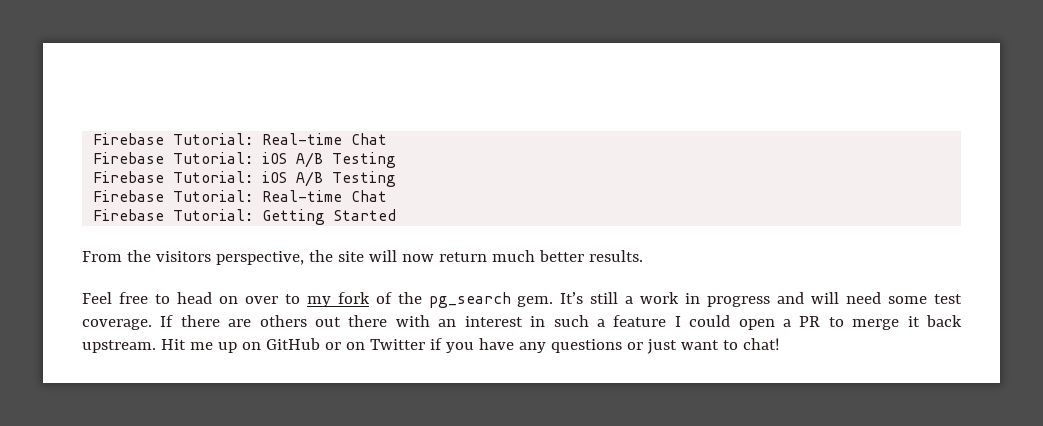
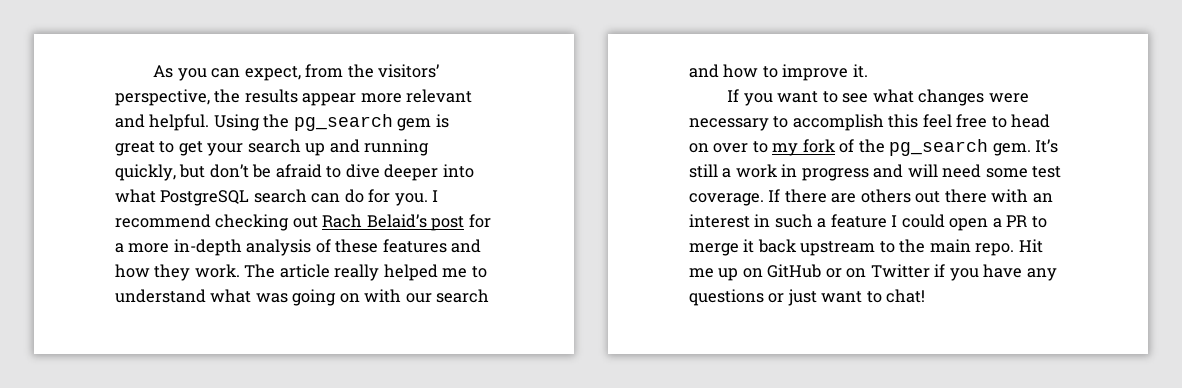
[93,133,388,145] [93,152,397,168] [93,171,397,187] [93,190,388,202] [93,209,397,225] [82,250,643,265] [82,292,112,304] Firebase Tutorial: Real-time Chat // Firebase Tutorial: iOS A/B Testing // Firebase Tutorial: iOS A/B Testing // Firebase Tutorial: Real-time Chat // Firebase Tutorial: Getting Started // From the visitors perspective, the site will now return much better results. // Feel -> [153,64,440,81] [115,89,473,106] [115,114,449,131] [115,139,430,156] [115,164,474,181] [115,189,439,206] [115,214,491,231] [115,239,482,256] [115,264,487,281] [115,289,490,306] [689,64,868,81] [727,89,1029,106] [689,114,952,131] As you can expect, from the visitors’ perspective, the results appear more relevant and helpful. Using the pg_search gem is great to get your search up and running quickly, but don’t be afraid to dive deeper into what PostgreSQL search can do for you. I recommend checking out Rach Belaid’s post for a more in-depth analysis of these features and how they work. The article really helped me to understand what was going on with our search and how to improve it. // If you want to see what changes were necessary to accomplish this feel
[82,340,156,353] upstream. -> [800,239,1015,256] upstream to the main repo.

